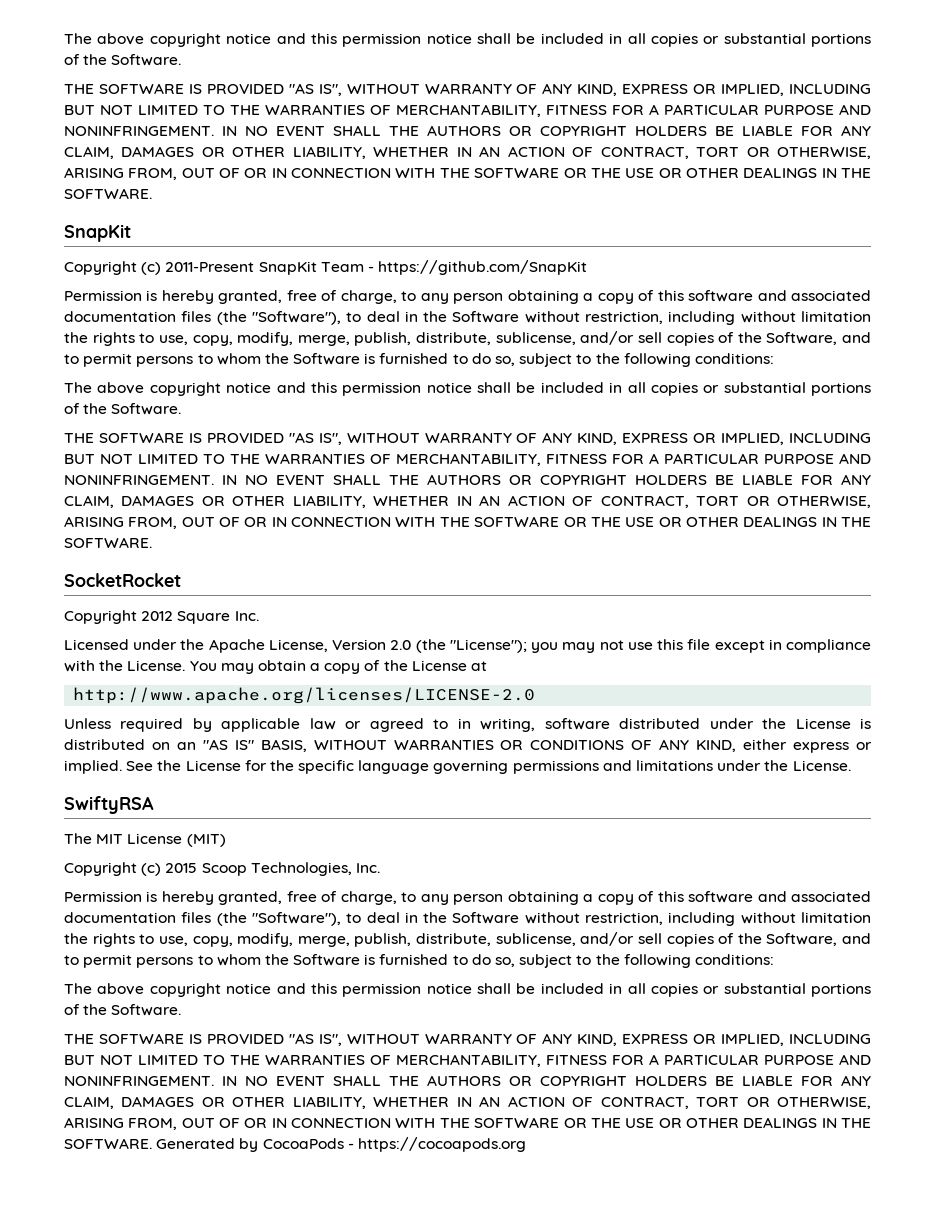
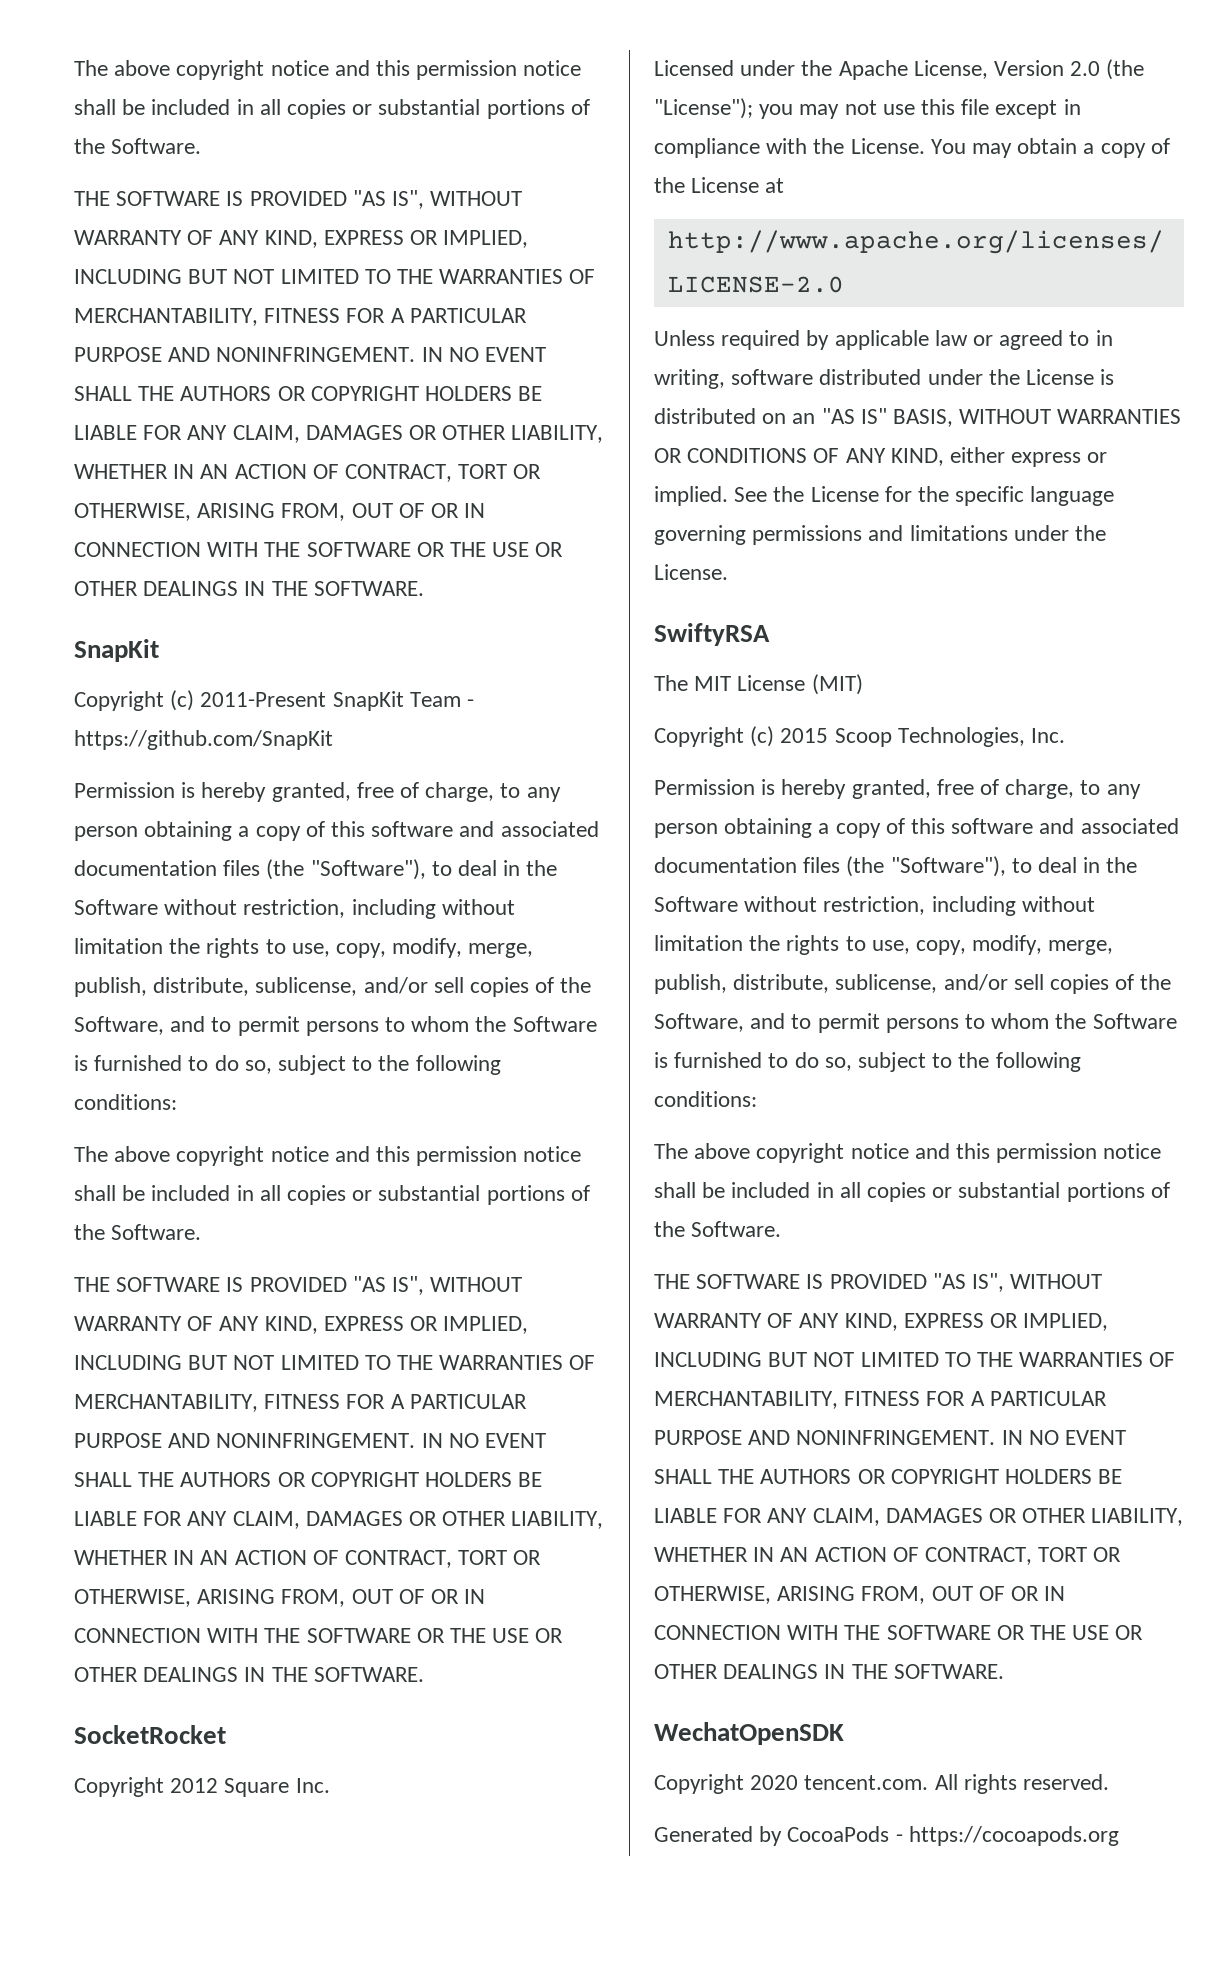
(152, 1143) none -> [654,1722,844,1745] [654,1774,1110,1794] // WechatOpenSDK // Copyright 2020 tencent.com. All rights reserved. //

